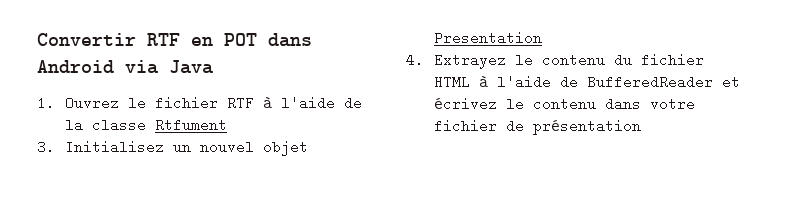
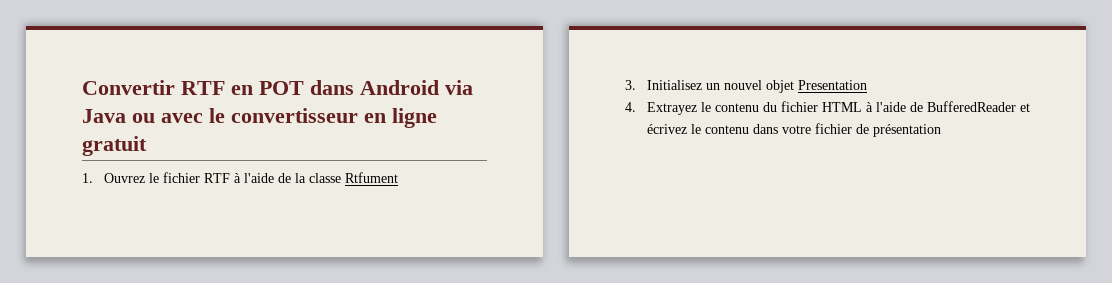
(213, 67) none -> [132,108,437,128] [82,136,147,156] ou avec le convertisseur en ligne gratuit

